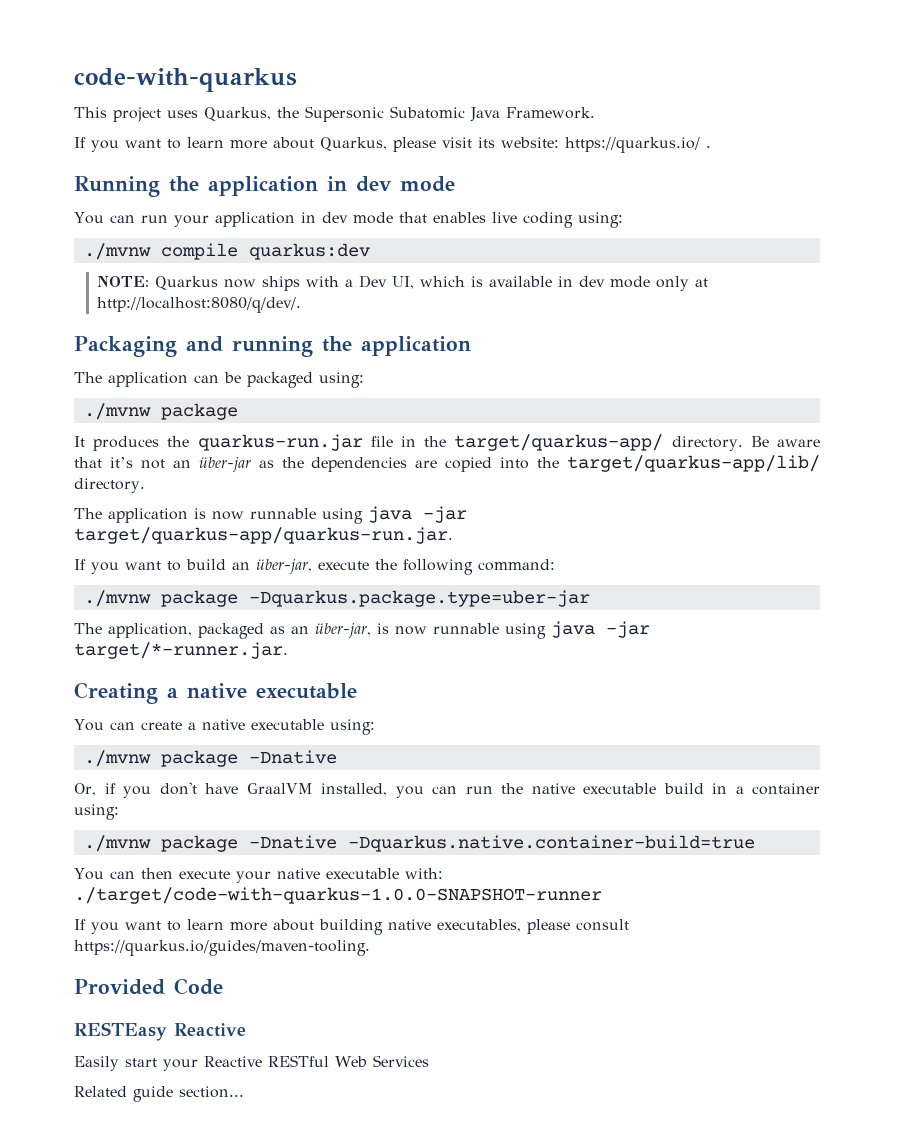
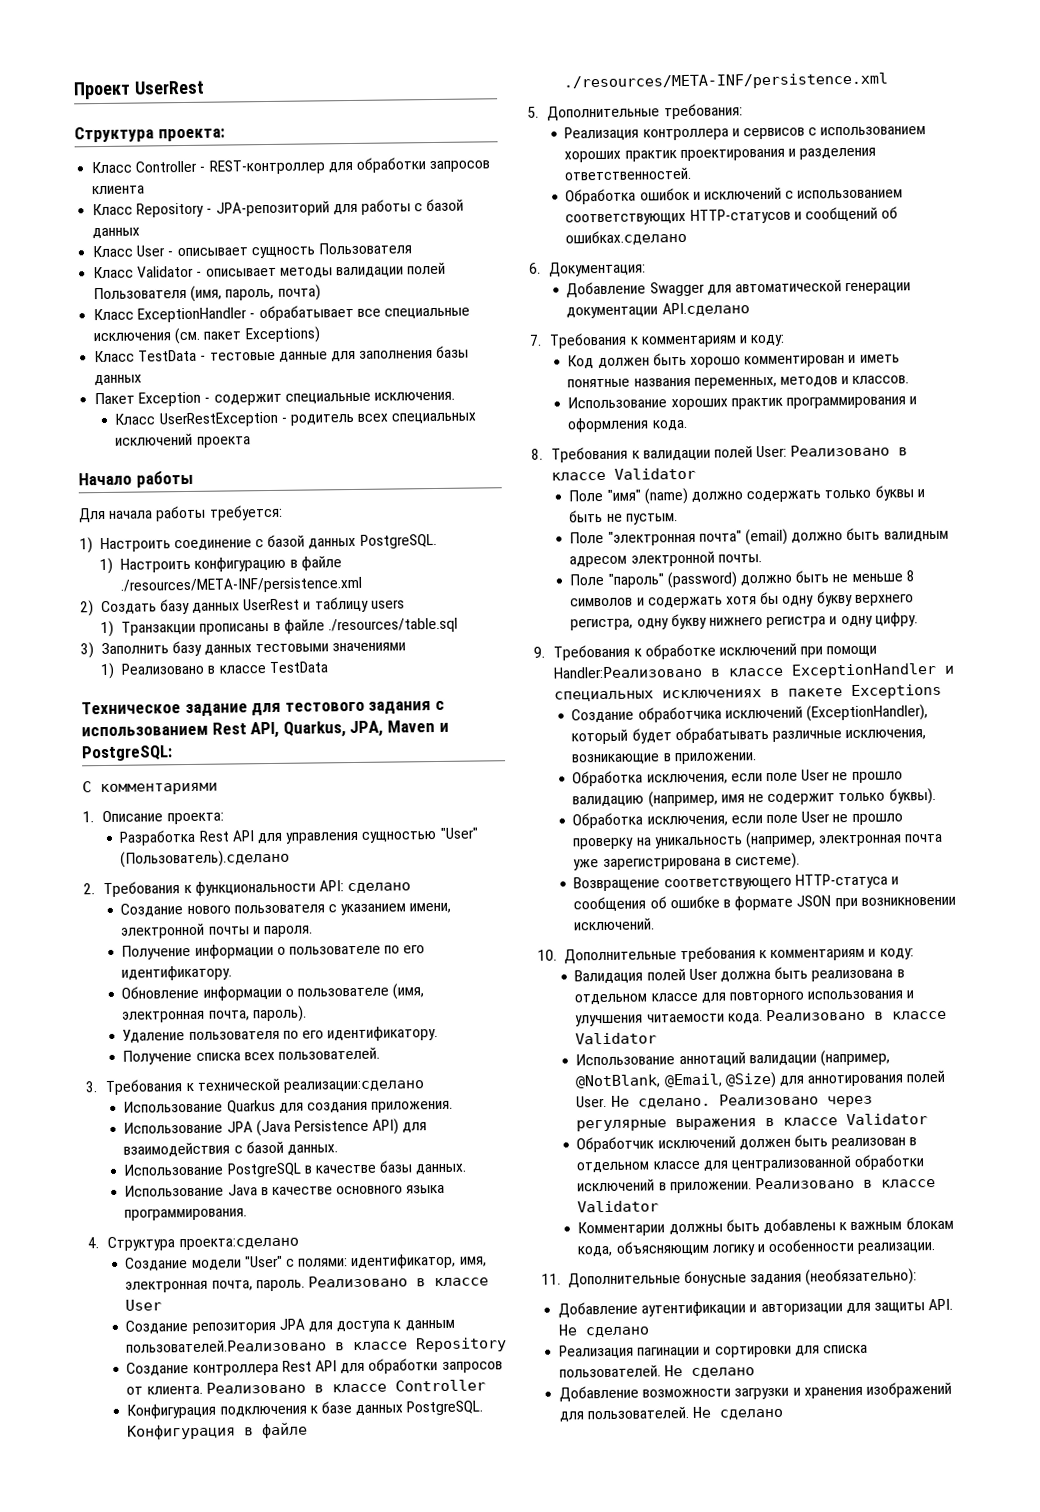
[74,68,297,92] [74,106,595,122] [74,137,711,153] [74,176,455,197] [74,212,623,228] [83,243,370,260] [97,275,709,291] [97,297,302,313] [74,336,471,357] [74,372,364,388] [83,403,238,420] [74,434,821,451] [74,455,820,472] [74,478,145,493] [74,506,467,524] [74,527,453,544] [74,559,555,575] [83,590,590,607] [74,621,650,639] [74,642,288,659] [74,682,357,704] [74,719,375,735] [83,750,337,767] [74,782,820,798] [74,804,119,820] [83,835,755,852] [74,868,443,883] [74,887,602,904] [74,919,629,935] [74,940,370,956] [74,978,223,995] [74,1022,246,1041] [74,1055,429,1071] [74,1086,244,1102] code-with-quarkus // This project uses Quarkus, the Supersonic Subatomic Java Framework. // If you want to learn more about Quarkus, please visit its website: https://quarkus.io/ . // Running the application in dev mode // You can run your application in dev mode that enables live coding using: // ./mvnw compile quarkus:dev // NOTE: Quarkus now ships with a Dev UI, which is available in dev mode only at http://localhost:8080/q/dev/. // Packaging and running the application // The application can be packaged using: // ./mvnw package // It produces the quarkus-run.jar file in the target/quarkus-app/ directory. Be aware that it’s not an über-jar as the dependencies are copied into the target/quarkus-app/lib/ directory. // The application is now runnable using java -jar target/quarkus-app/quarkus-run.jar. // If you want to build an über-jar, execute the following command: // ./mvnw package -Dquarkus.package.type=uber-jar // The application, packaged as an über-jar, is now runnable using java -jar target/*-runner.jar. // Creating a native executable // You can create a native executable using: // ./mvnw package -Dnative // Or, if you don't have GraalVM installed, you can run the native executable build in a container using: // ./mvnw package -Dnative -Dquarkus.native.container-build=true // You can then execute your native executable with: ./target/code-with-quarkus-1.0.0-SNAPSHOT-runner // If you want to learn more about building native executables, please consult https://quarkus.io/guides/maven-tooling. // Provided Code // RESTEasy Reactive // Easily start your Reactive RESTful Web Services // Related guide section... -> [73,80,205,100] [74,126,225,143] [91,157,491,175] [92,185,146,195] [92,198,465,218] [92,227,141,239] [92,242,412,259] [93,261,447,279] [93,284,321,302] [93,304,470,323] [93,326,321,345] [94,345,470,363] [94,374,143,386] [94,391,455,407] [114,411,477,428] [115,432,251,448] [78,470,193,488] [78,504,283,523] [79,533,437,554] [99,555,342,575] [120,576,364,594] [80,596,405,617] [100,617,458,638] [80,640,407,659] [100,661,328,680] [81,700,445,718] [81,720,449,739] [81,745,173,762] [82,781,218,796] [82,810,224,825] [119,827,478,846] [120,849,291,868] [83,880,412,898] [120,902,452,917] [120,922,314,939] [121,943,426,960] [121,965,233,981] [121,983,425,1001] [122,1005,307,1023] [122,1026,439,1043] [122,1046,381,1065] [85,1077,425,1096] [123,1099,454,1114] [123,1118,428,1137] [123,1140,339,1157] [123,1160,468,1178] [124,1184,446,1197] [124,1208,248,1221] [87,1236,299,1251] [125,1253,487,1271] [125,1275,490,1293] [125,1299,163,1311] [125,1318,455,1334] [126,1337,508,1353] [126,1358,503,1376] [126,1379,486,1395] [126,1400,484,1419] [127,1422,309,1440] [563,72,889,91] [527,103,743,121] [564,126,927,141] [564,147,877,163] [564,166,693,181] [565,186,904,205] [565,206,899,226] [565,229,688,246] [529,261,647,277] [566,279,912,298] [566,302,750,319] [529,332,786,349] [567,352,900,369] [567,375,910,389] [567,396,918,411] [567,417,688,433] [531,444,909,463] [551,467,697,481] [568,485,925,505] [569,509,678,525] [569,527,949,546] [569,550,762,568] [569,570,915,589] [570,590,914,609] [570,612,918,631] [533,642,878,661] [553,662,956,679] [554,683,943,702] [571,704,929,723] [571,727,927,745] [571,752,757,765] [572,769,903,787] [572,787,936,808] [572,811,903,829] [572,831,944,850] [573,852,801,871] [573,873,900,892] [573,895,956,912] [573,917,656,931] [537,946,914,964] [574,966,905,984] [574,990,915,1005] [575,1008,948,1027] [575,1032,658,1045] [575,1049,891,1067] [575,1069,946,1089] [576,1093,873,1109] [576,1113,929,1132] [576,1134,918,1153] [576,1154,926,1173] [577,1176,937,1194] [577,1200,660,1213] [577,1216,954,1237] [577,1239,937,1257] [541,1268,918,1288] [558,1298,954,1318] [558,1324,650,1338] [559,1344,868,1359] [559,1364,756,1378] [559,1381,952,1402] [559,1406,785,1422] Проект UserRest // Структура проекта: // Класс Сontroller - REST-контроллер для обработки запросов клиента // Класс Repository - JPA-репозиторий для работы с базой данных // Класс User - описывает сущность Пользователя // Класс Validator - описывает методы валидации полей Пользователя (имя, пароль, почта) // Класс ExceptionHandler - обрабатывает все специальные исключения (см. пакет Exceptions) // Класс TestData - тестовые данные для заполнения базы данных // Пакет Exception - содержит специальные исключения. // Класс UserRestException - родитель всех специальных исключений проекта // Начало работы // Для начала работы требуется: // 1) Настроить соединение с базой данных PostgreSQL. // 1) Настроить конфигурацию в файле ./resources/META-INF/persistence.xml // 2) Создать базу данных UserRest и таблицу users // 1) Транзакции прописаны в файле ./resources/table.sql // 3) Заполнить базу данных тестовыми значениями // 1) Реализовано в классе TestData // Техническое задание для тестового задания с использованием Rest API, Quarkus, JPA, Maven и PostgreSQL: // С комментариями // 1. Описание проекта: // Разработка Rest API для управления сущностью "User" (Пользователь).сделано // 2. Требования к функциональности API: сделано // Создание нового пользователя с указанием имени, электронной почты и пароля. // Получение информации о пользователе по его идентификатору. // Обновление информации о пользователе (имя, электронная почта, пароль). // Удаление пользователя по его идентификатору. // Получение списка всех пользователей. // 3. Требования к технической реализации:сделано // Использование Quarkus для создания приложения. // Использование JPA (Java Persistence API) для взаимодействия с базой данных. // Использование PostgreSQL в качестве базы данных. // Использование Java в качестве основного языка программирования. // 4. Структура проекта:сделано // Создание модели "User" с полями: идентификатор, имя, электронная почта, пароль. Реализовано в классе User // Создание репозитория JPA для доступа к данным пользователей.Реализовано в классе Repository // Создание контроллера Rest API для обработки запросов от клиента. Реализовано в классе Controller // Конфигурация подключения к базе данных PostgreSQL. Конфигурация в файле ./resources/META-INF/persistence.xml // 5. Дополнительные требования: // Реализация контроллера и сервисов с использованием хороших практик проектирования и разделения ответственностей. // Обработка ошибок и исключений с использованием соответствующих HTTP-статусов и сообщений об ошибках.сделано // 6. Документация: // Добавление Swagger для автоматической генерации документации API.сделано // 7. Требования к комментариям и коду: // Код должен быть хорошо комментирован и иметь понятные названия переменных, методов и классов. // Использование хороших практик программирования и оформления кода. // 8. Требования к валидации полей User: Реализовано в классе Validator // Поле "имя" (name) должно содержать только буквы и быть не пустым. // Поле "электронная почта" (email) должно быть валидным адресом электронной почты. // Поле "пароль" (password) должно быть не меньше 8 символов и содержать хотя бы одну букву верхнего регистра, одну букву нижнего регистра и одну цифру. // 9. Требования к обработке исключений при помощи Handler:Реализовано в классе ExceptionHandler и специальных исключениях в пакете Exceptions // Создание обработчика исключений (ExceptionHandler), который будет обрабатывать различные исключения, возникающие в приложении. // Обработка исключения, если поле User не прошло валидацию (например, имя не содержит только буквы). // Обработка исключения, если поле User не прошло проверку на уникальность (например, электронная почта уже зарегистрирована в системе). // Возвращение соответствующего HTTP-статуса и сообщения об ошибке в формате JSON при возникновении исключений. // 10. Дополнительные требования к комментариям и коду: // Валидация полей User должна быть реализована в отдельном классе для повторного использования и улучшения читаемости кода. Реализовано в классе Validator // Использование аннотаций валидации (например, @NotBlank, @Email, @Size) для аннотирования полей User. Не сделано. Реализовано через регулярные выражения в классе Validator // Обработчик исключений должен быть реализован в отдельном классе для централизованной обработки исключений в приложении. Реализовано в классе Validator // Комментарии должны быть добавлены к важным блокам кода, объясняющим логику и особенности реализации. // 11. Дополнительные бонусные задания (необязательно): // Добавление аутентификации и авторизации для защиты API. Не сделано // Реализация пагинации и сортировки для списка пользователей. Не сделано // Добавление возможности загрузки и хранения изображений для пользователей. Не сделано

